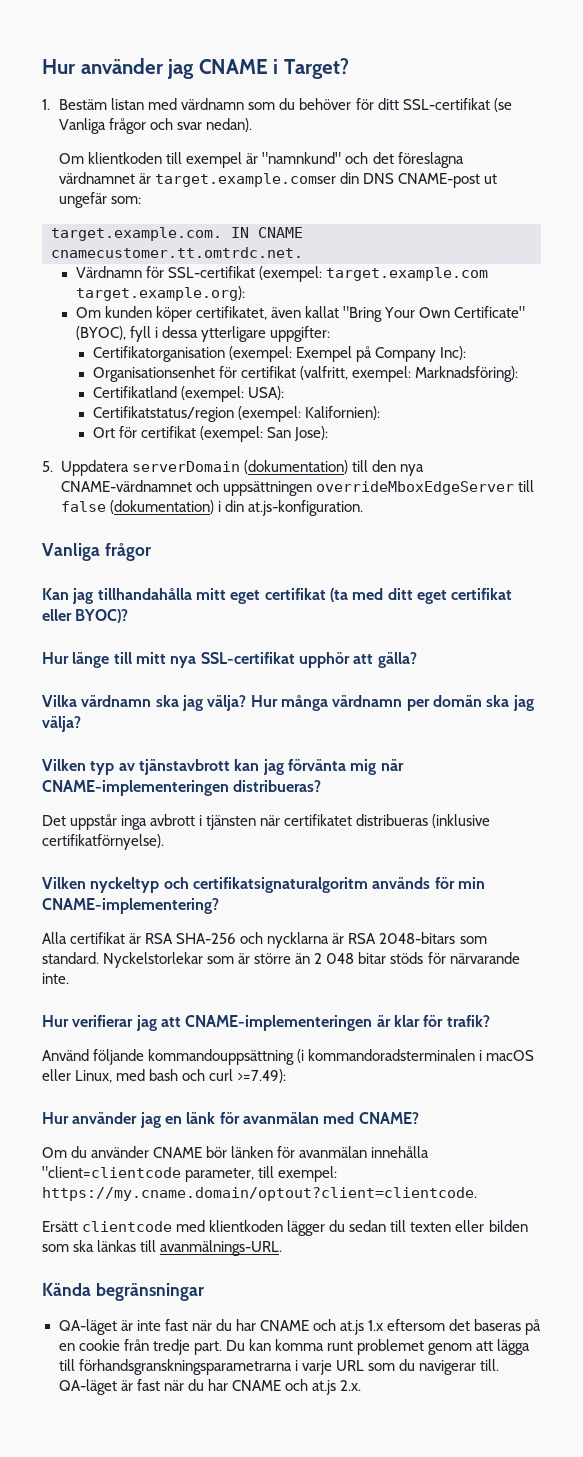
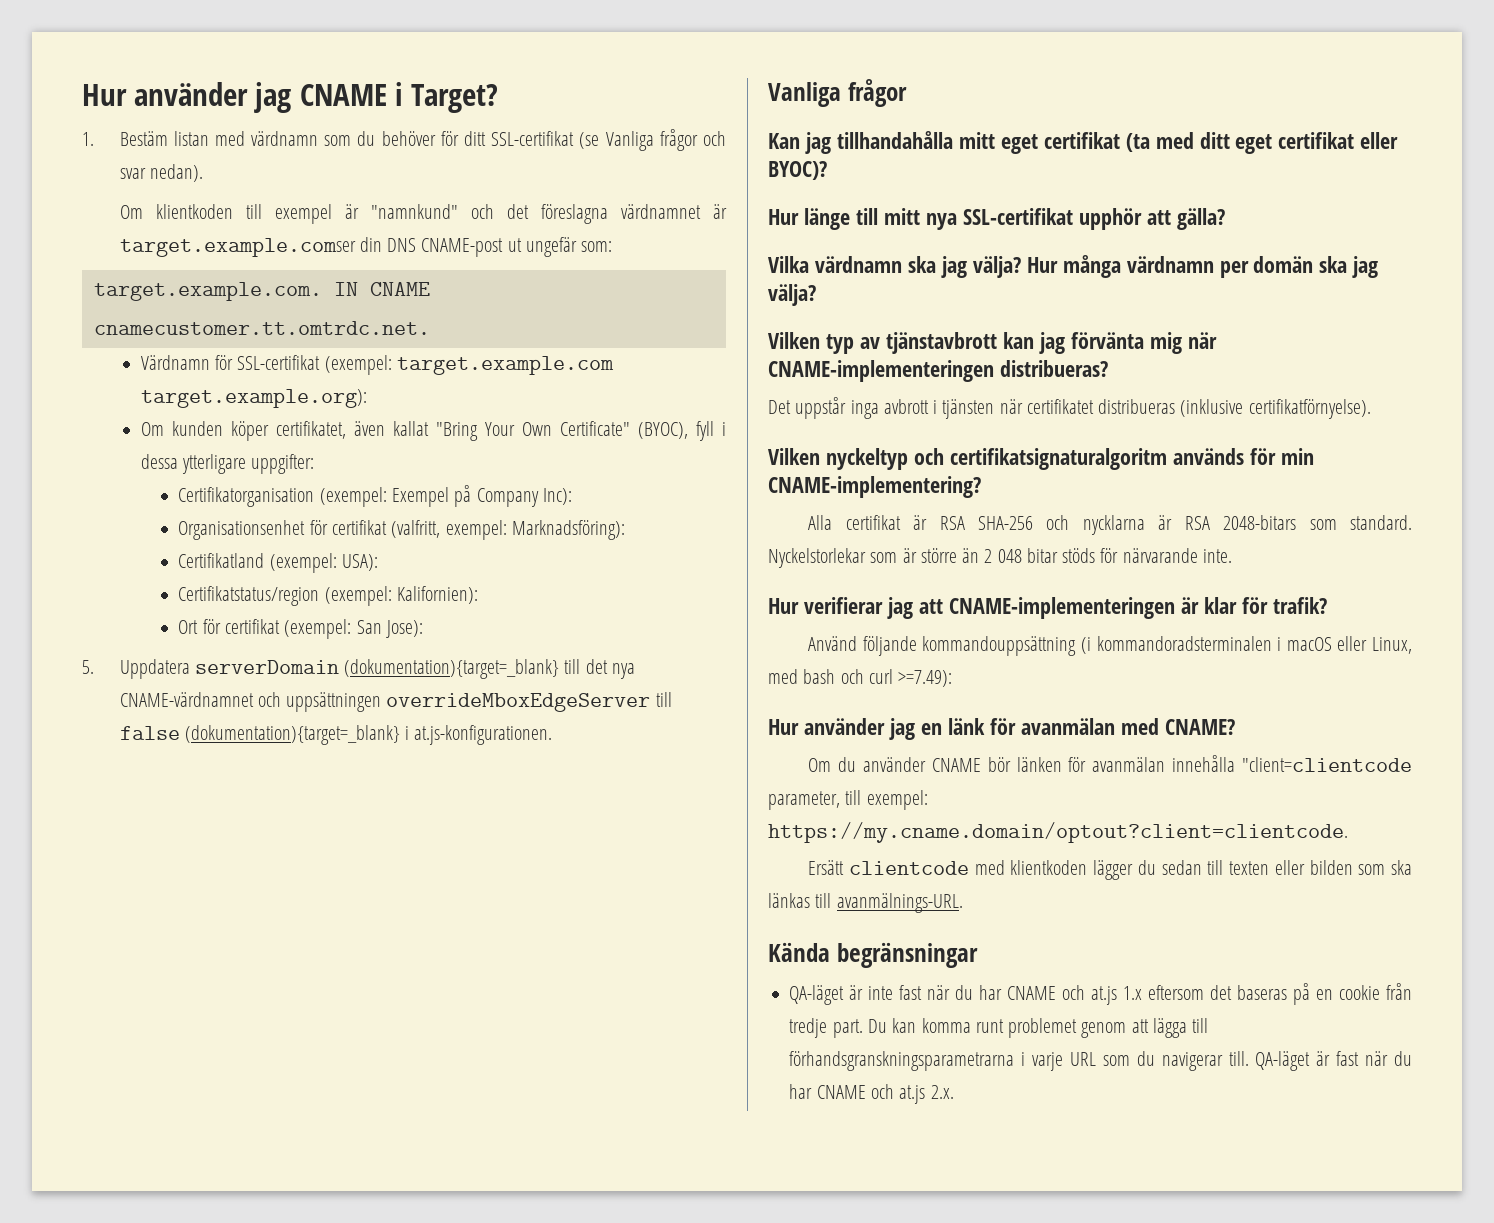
[243,460,396,474] (dokumentation) till den -> [344,659,608,679] (dokumentation){target=_blank} till det
[109,500,363,516] (dokumentation) i din at.js-konfiguration. -> [184,725,553,745] (dokumentation){target=_blank} i at.js-konfigurationen.

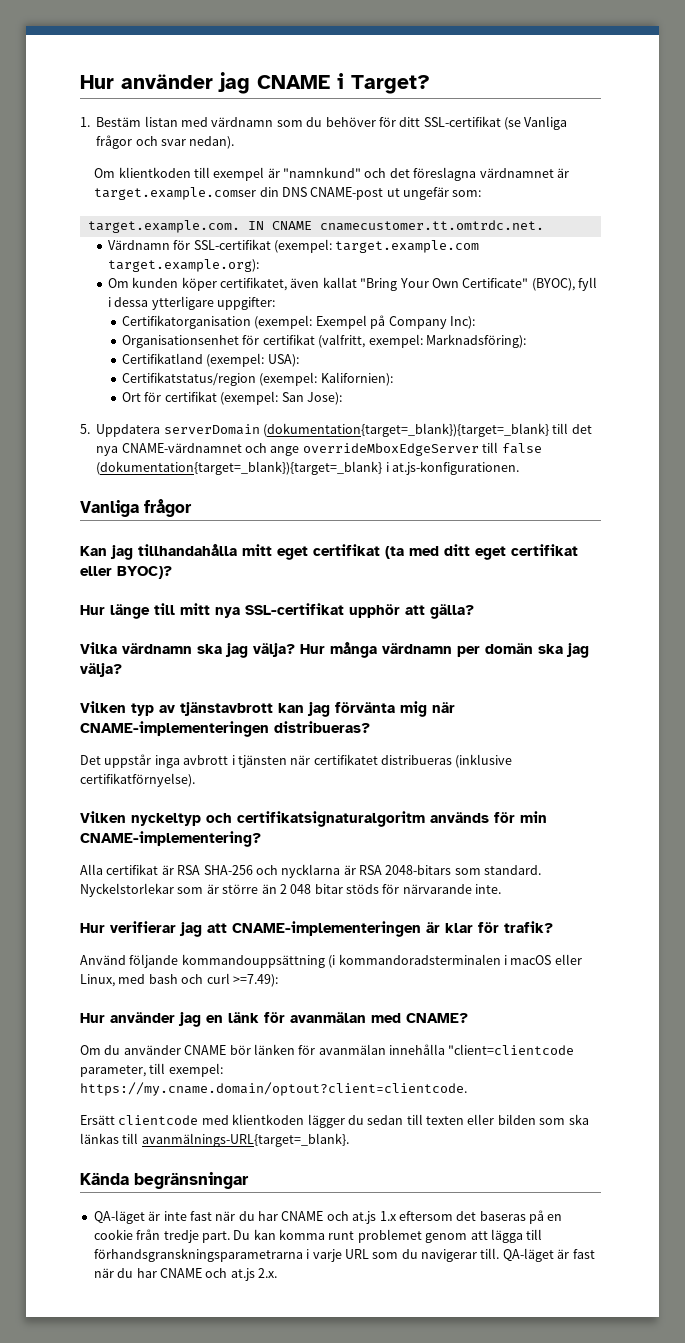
[344,659,560,679] (dokumentation){target=_blank} -> [263,423,549,437] (dokumentation{target=_blank}){target=_blank}
[286,692,382,712] uppsättningen -> [270,446,300,456] ange
[184,725,400,745] (dokumentation){target=_blank} -> [96,461,383,475] (dokumentation{target=_blank}){target=_blank}
[836,893,963,913] avanmälnings-URL. -> [141,1133,349,1147] avanmälnings-URL{target=_blank}.

